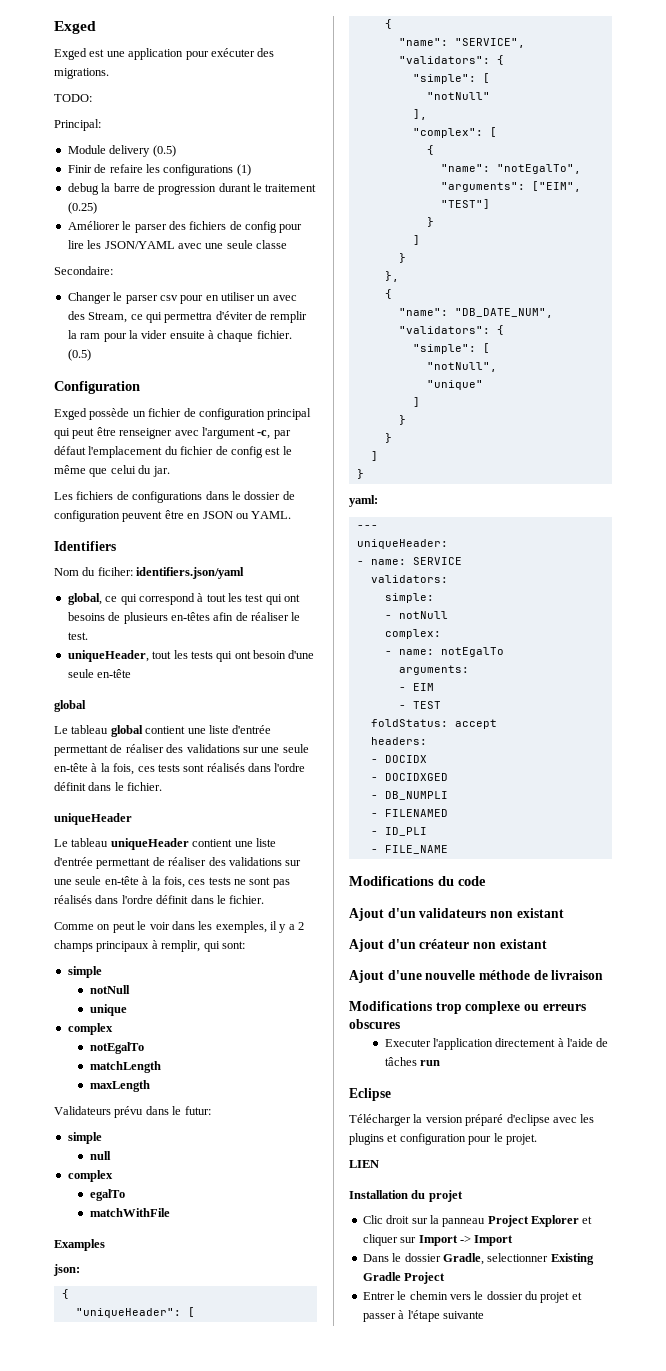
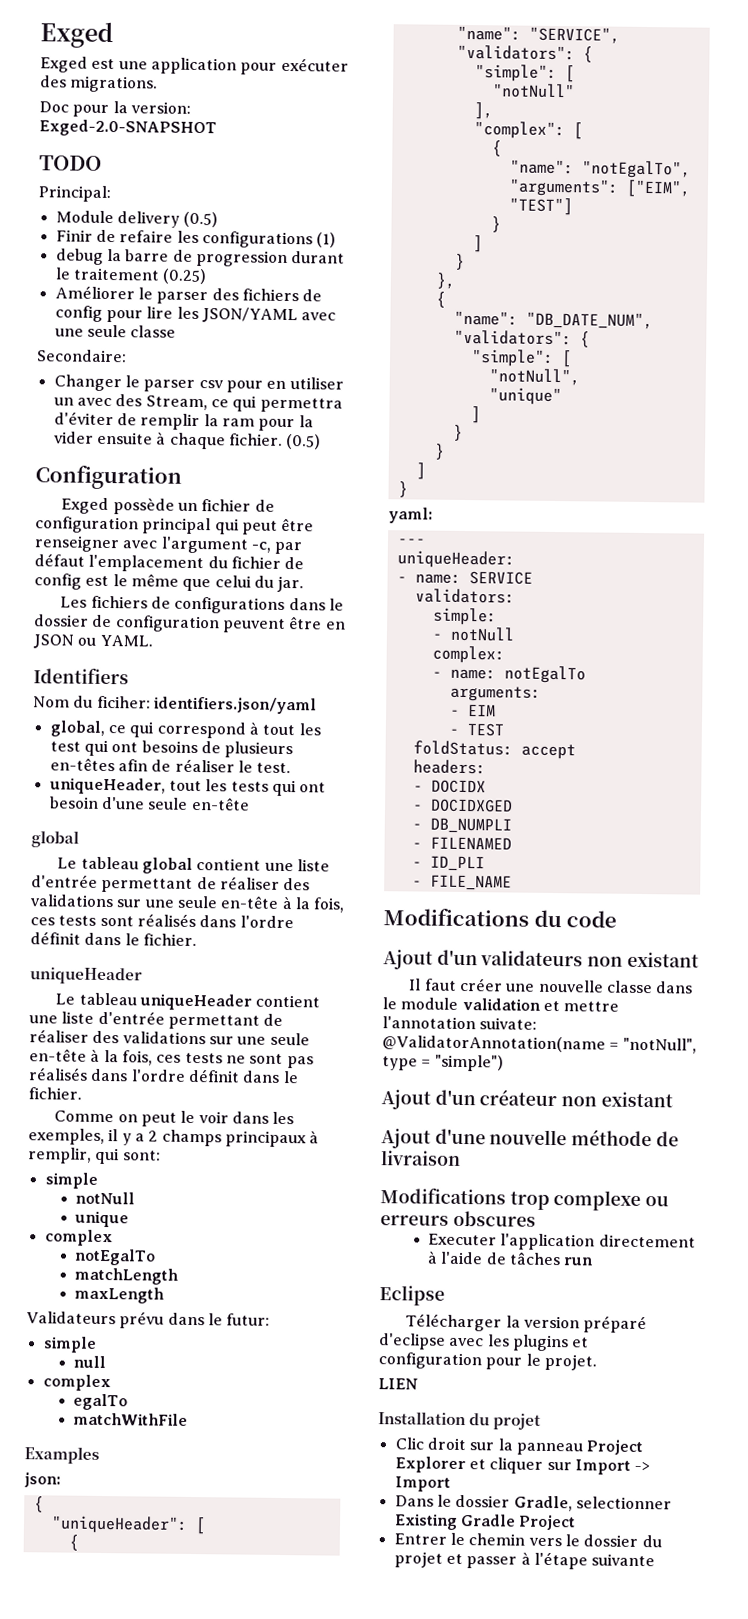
[54,94,92,102] TODO: -> [39,101,191,118] [39,119,217,138] [39,155,102,171] Doc pour la version: Exged-2.0-SNAPSHOT // TODO
(564, 913) none -> [408,977,694,994] [382,997,620,1012] [382,1016,538,1030] [382,1035,697,1054] [382,1054,504,1072] // Il faut créer une nouvelle classe dans le module validation et mettre l'annotation suivate: @ValidatorAnnotation(name = "notNull", type = "simple")

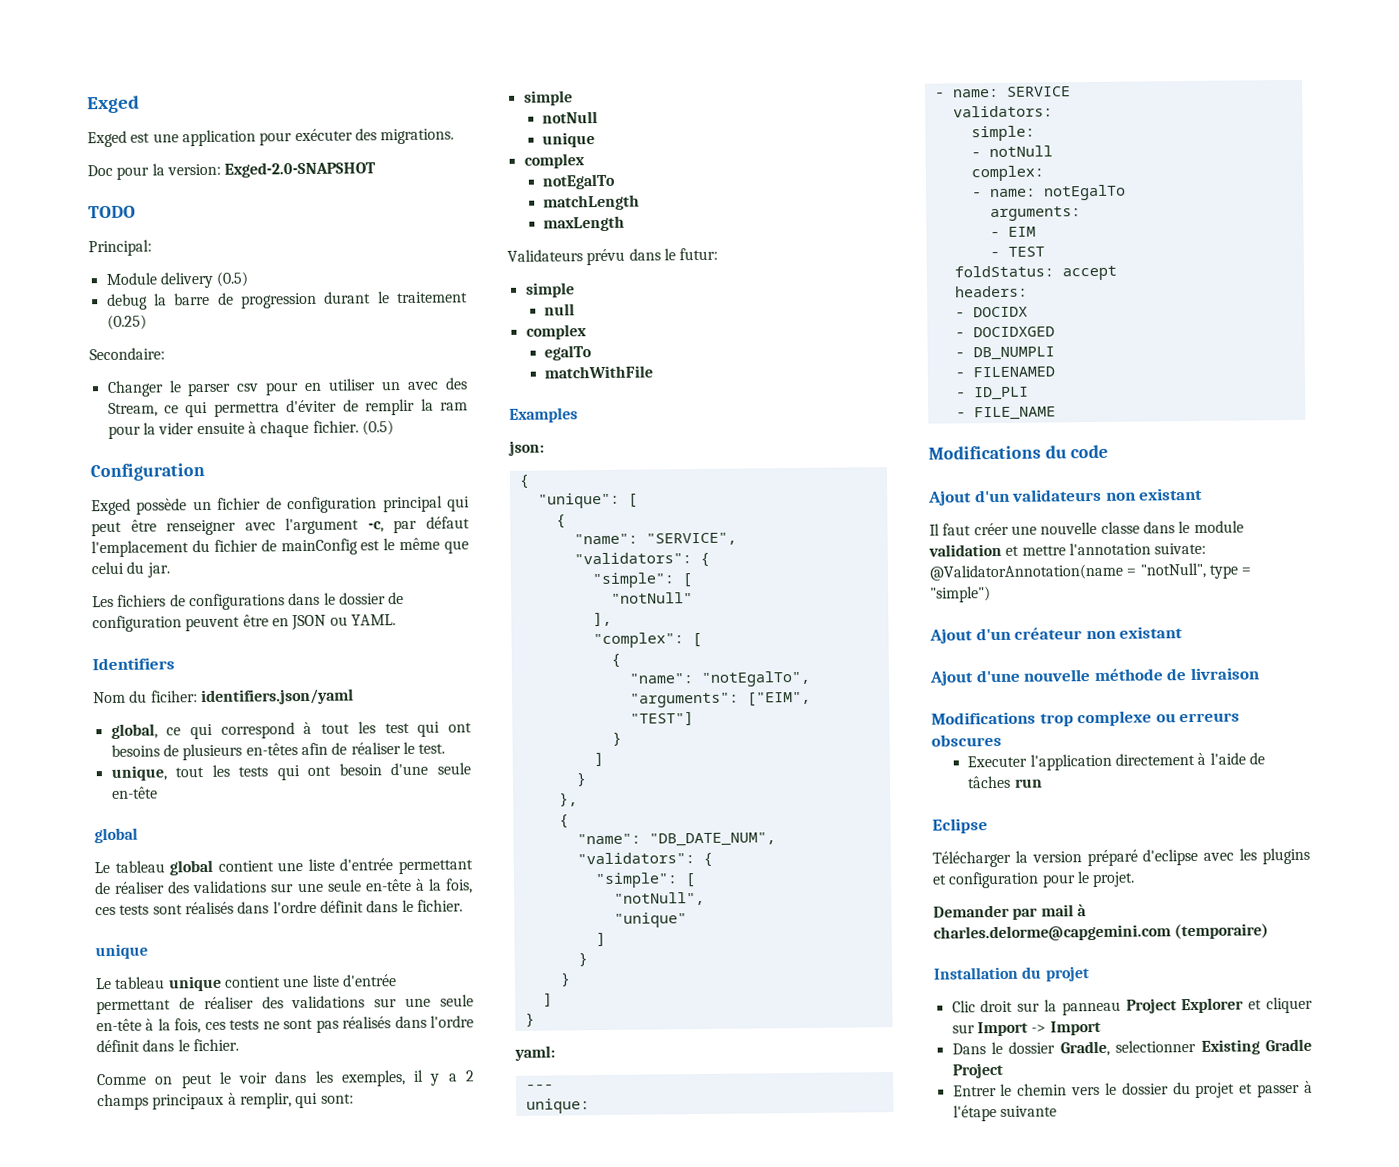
[55,229,337,249] // Finir de refaire les configurations (1) -> (249, 279) none
[54,285,323,305] [54,305,337,324] [54,324,177,338] // Améliorer le parser des fichiers de config pour lire les JSON/YAML avec une seule classe -> (147, 322) none
[34,573,82,590] config -> [280,538,358,556] mainConfig
[48,777,166,795] uniqueHeader, -> [110,765,167,781] unique,
[30,967,143,985] [55,992,252,1011] uniqueHeader // Le tableau uniqueHeader -> [95,943,148,960] [95,975,222,992] unique // Le tableau unique
[50,1515,188,1534] "uniqueHeader": -> [537,492,620,509] "unique":
[396,550,515,569] uniqueHeader: -> [525,1098,590,1114] unique:
[378,1378,418,1390] LIEN -> [933,904,1087,920] [933,923,1270,942] Demander par mail à charles.delorme@capgemini.com (temporaire)

